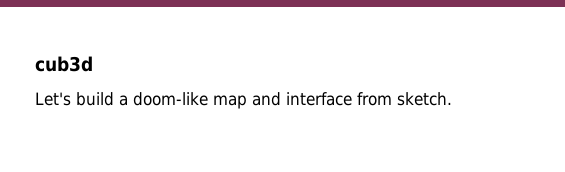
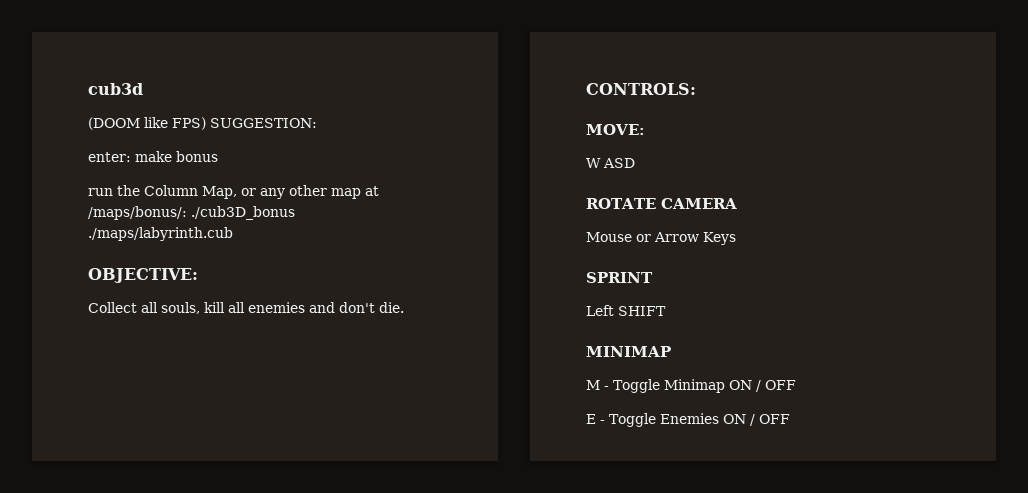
[35,92,452,109] Let's build a doom-like map and interface from sketch. -> [88,117,317,130] [88,151,218,162] [88,185,379,199] [88,206,295,220] [88,227,233,241] [88,268,198,283] [88,302,404,314] [586,83,696,95] [586,124,645,135] [586,158,635,168] [586,198,737,209] [586,232,736,245] [586,272,653,283] [586,305,666,316] [586,346,671,357] [586,379,796,393] [586,413,790,427] (DOOM like FPS) SUGGESTION: // enter: make bonus // run the Column Map, or any other map at /maps/bonus/: ./cub3D_bonus ./maps/labyrinth.cub // OBJECTIVE: // Collect all souls, kill all enemies and don't die. // CONTROLS: // MOVE: // W ASD // ROTATE CAMERA // Mouse or Arrow Keys // SPRINT // Left SHIFT // MINIMAP // M - Toggle Minimap ON / OFF // E - Toggle Enemies ON / OFF

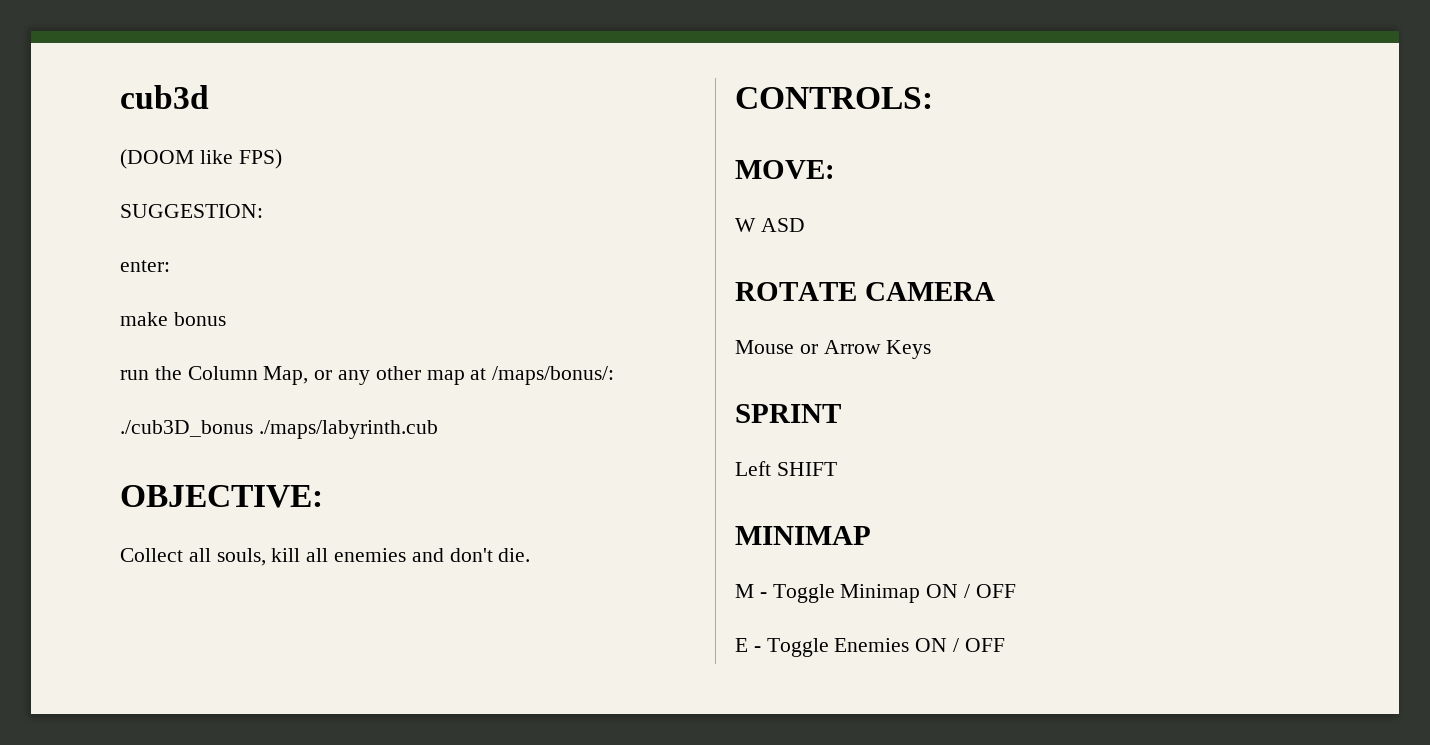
(206, 123) none -> (282, 159) //
(131, 157) none -> (170, 266) //
(187, 213) none -> (615, 375) //

